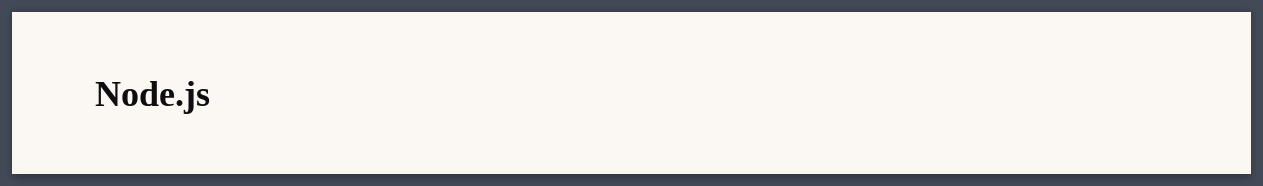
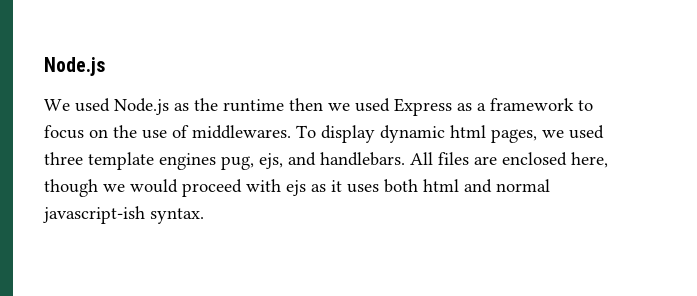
[95,81,210,114] Node.js -> [44,57,105,76] [44,98,593,116] [44,125,604,143] [44,152,608,170] [44,179,550,197] [43,206,204,224] Node.js // We used Node.js as the runtime then we used Express as a framework to focus on the use of middlewares. To display dynamic html pages, we used three template engines pug, ejs, and handlebars. All files are enclosed here, though we would proceed with ejs as it uses both html and normal javascript-ish syntax.

